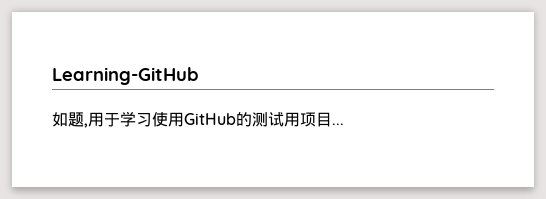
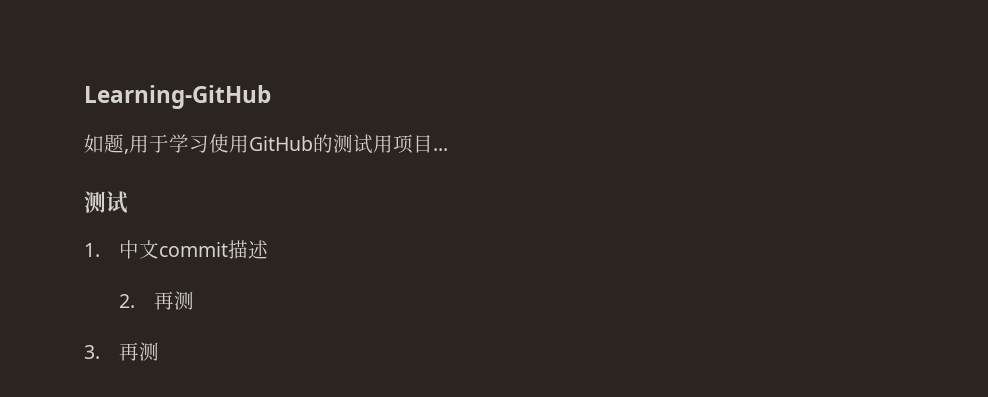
(344, 124) none -> [84,191,128,214] [84,240,269,259] [119,291,195,310] [84,342,160,361] // 测试 // 1.中文commit描述 // 2.再测 // 3.再测

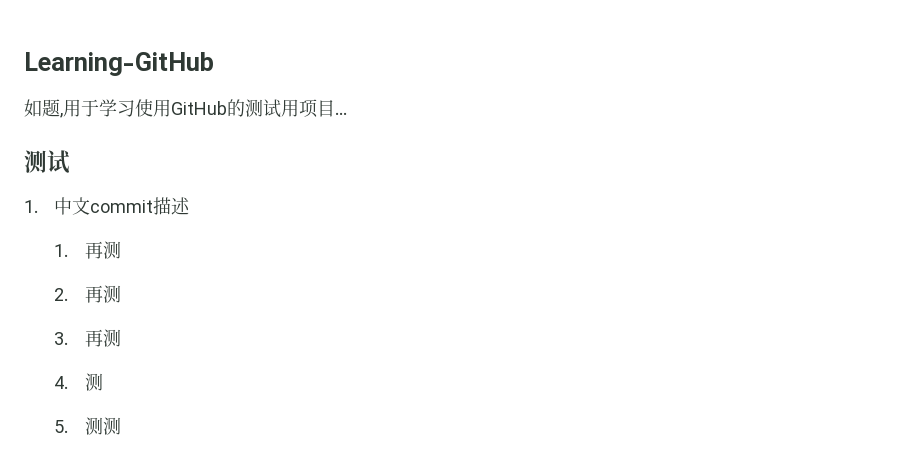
[119,291,195,310] [84,342,160,361] 2.再测 // 3.再测 -> [54,241,121,259] [54,285,121,303] [54,329,121,347] [54,373,103,391] [54,417,121,435] 1.再测 // 2.再测 // 3.再测 // 4.测 // 5.测测

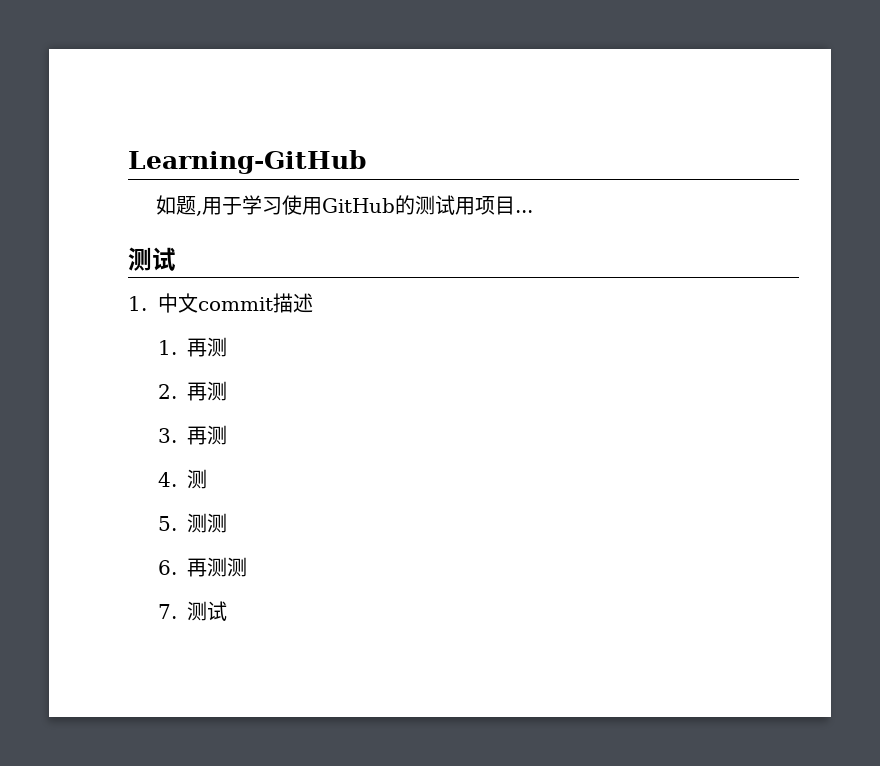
(121, 426) none -> [157,557,248,577] [157,601,228,621] // 6.再测测 // 7.测试

